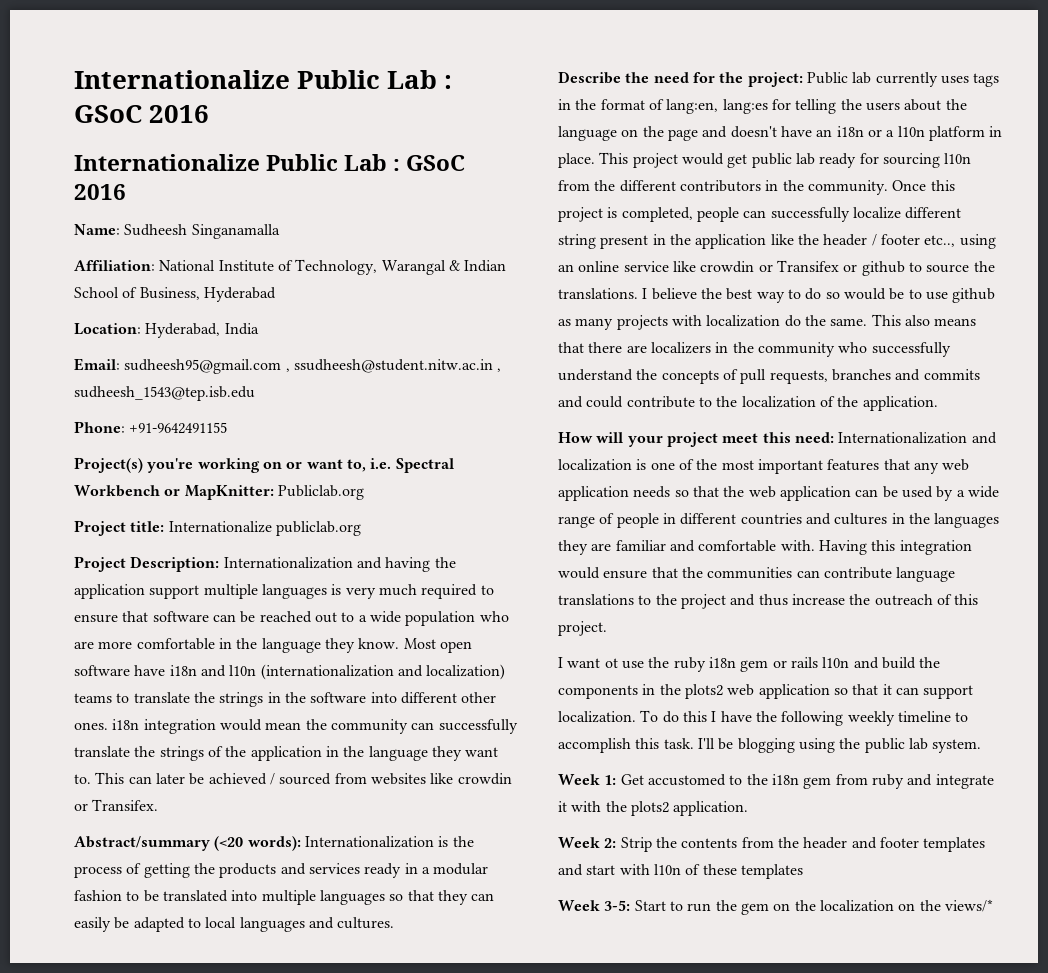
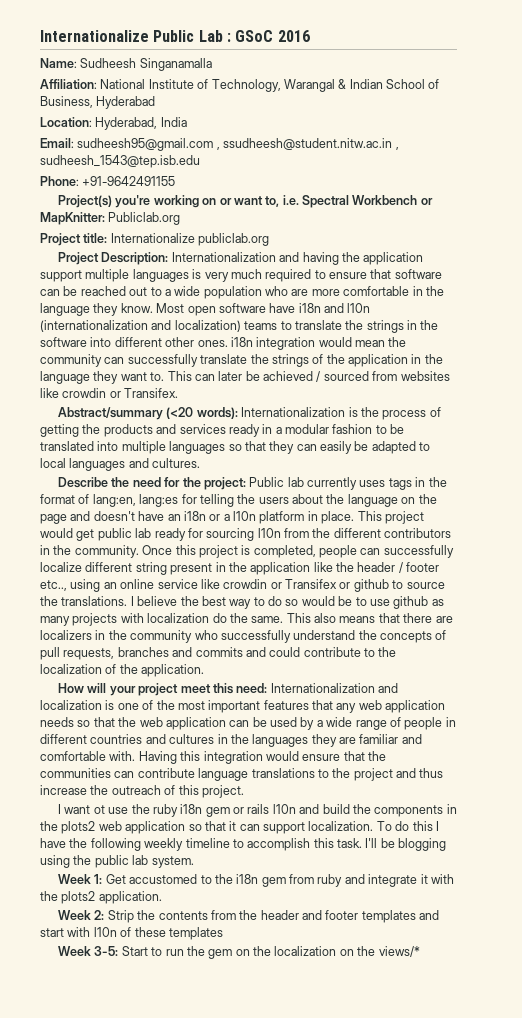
[74,70,453,89] [74,105,210,123] [74,154,466,171] [74,184,126,200] Internationalize Public Lab : GSoC 2016 // Internationalize Public Lab : GSoC 2016 -> [40,30,310,42] Internationalize Public Lab : GSoC 2016

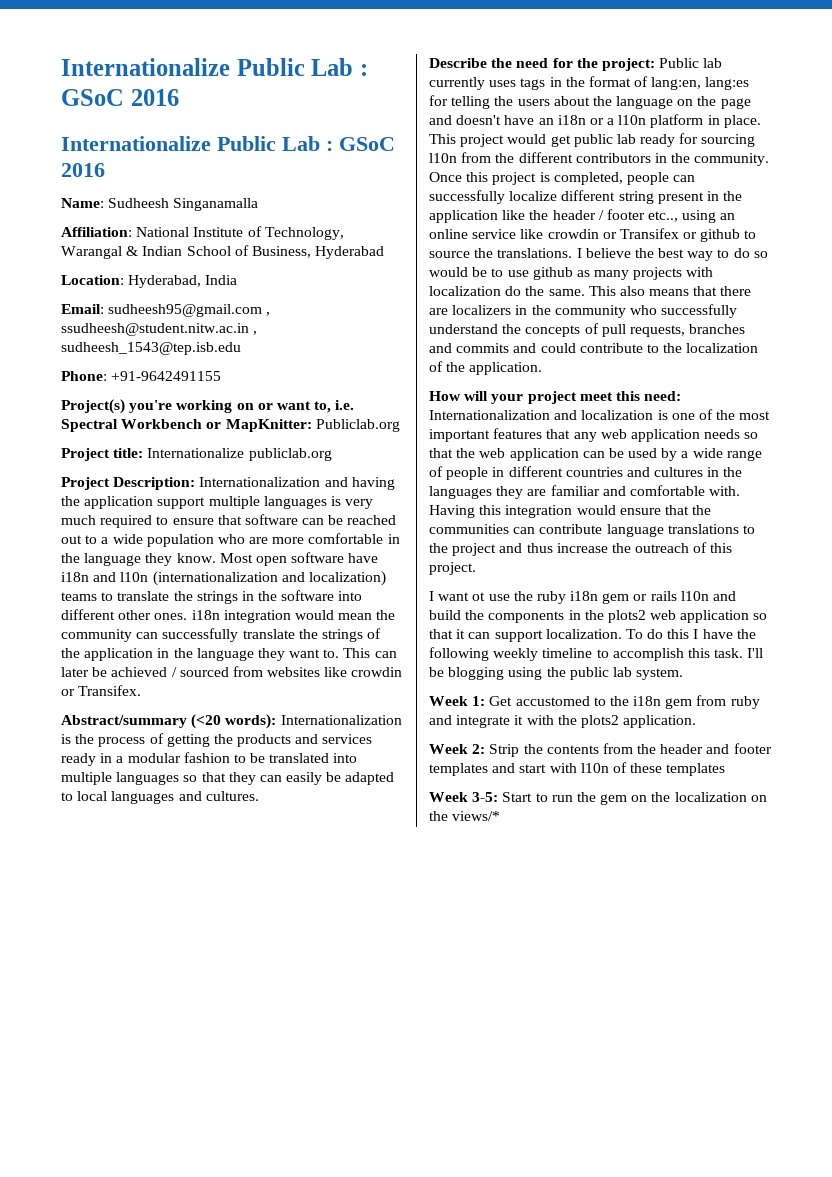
[40,30,310,42] Internationalize Public Lab : GSoC 2016 -> [61,58,368,76] [61,89,179,106] [61,136,395,151] [61,163,105,177] Internationalize Public Lab : GSoC 2016 // Internationalize Public Lab : GSoC 2016

